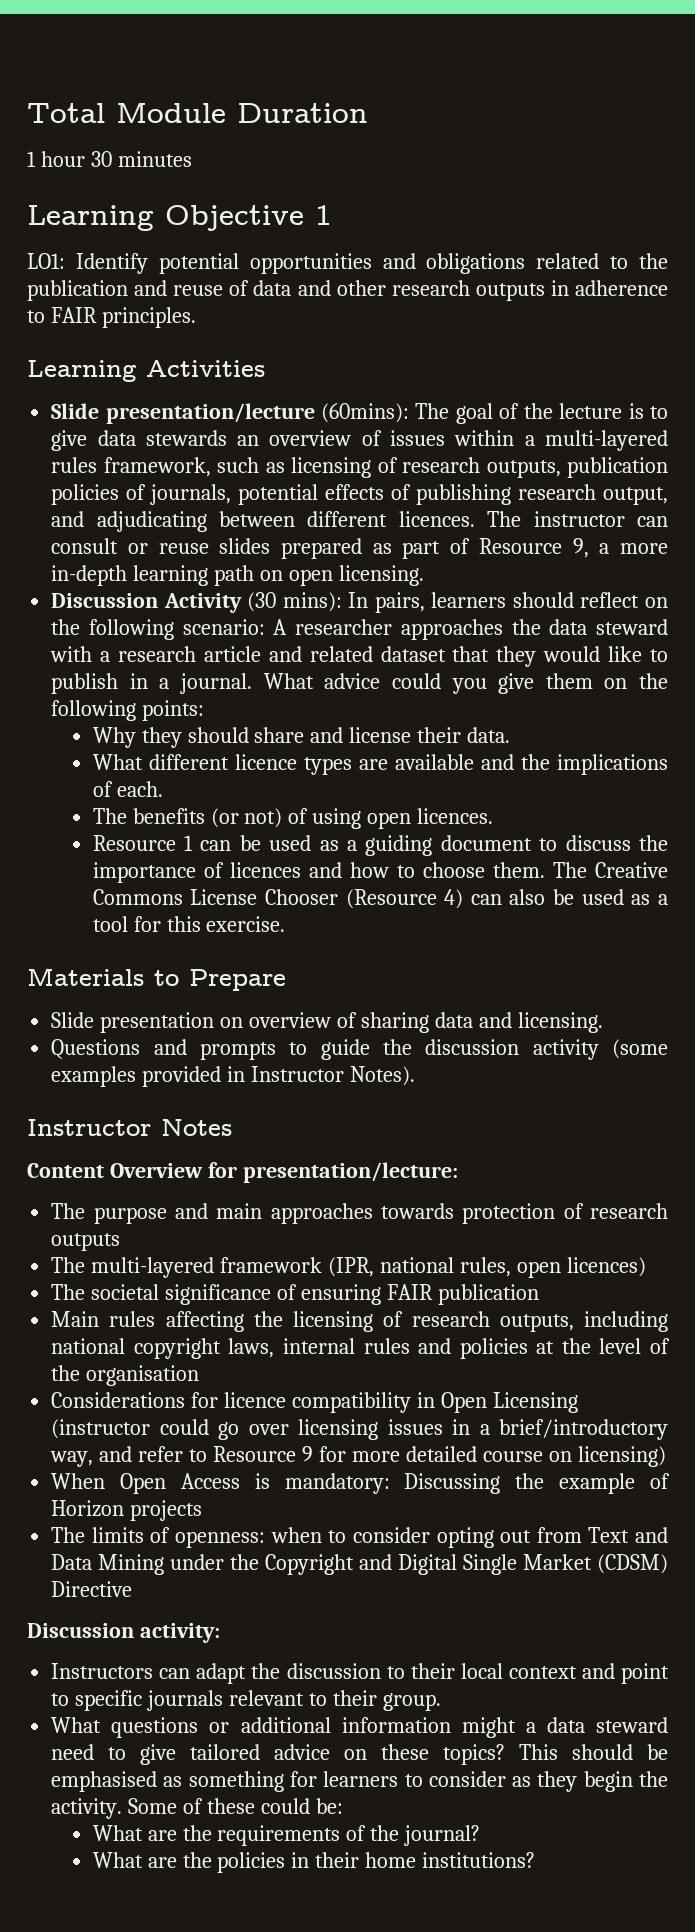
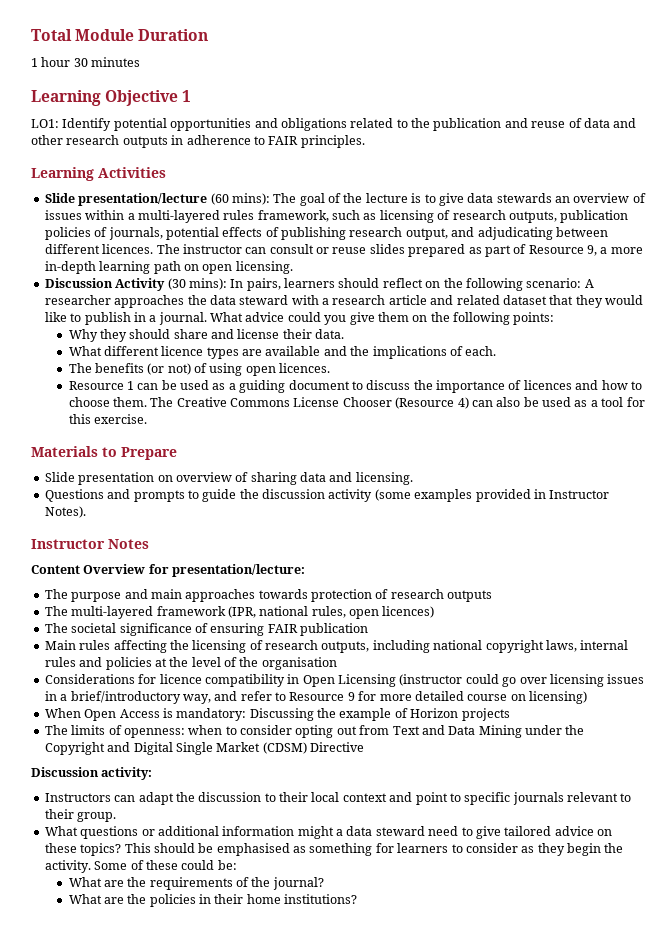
[321,403,410,423] (60mins): -> [210,193,270,205] (60 mins):

